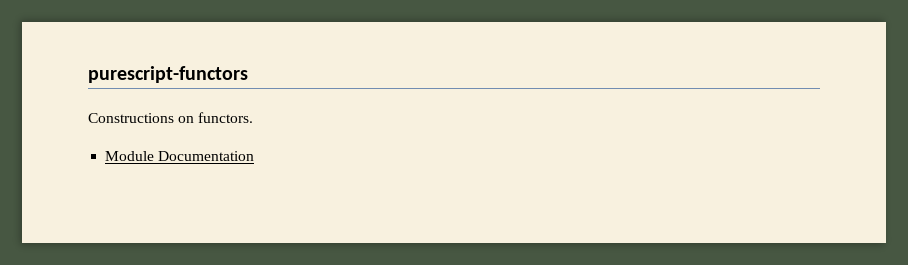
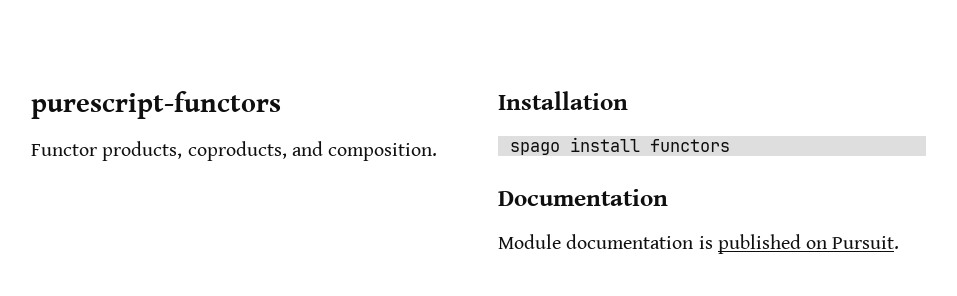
[88,112,254,123] [105,151,255,161] Constructions on functors. // Module Documentation -> [31,141,438,161] [498,91,628,110] [509,137,730,155] [498,189,668,206] [498,234,900,254] Functor products, coproducts, and composition. // Installation // spago install functors // Documentation // Module documentation is published on Pursuit.

